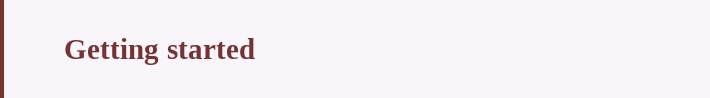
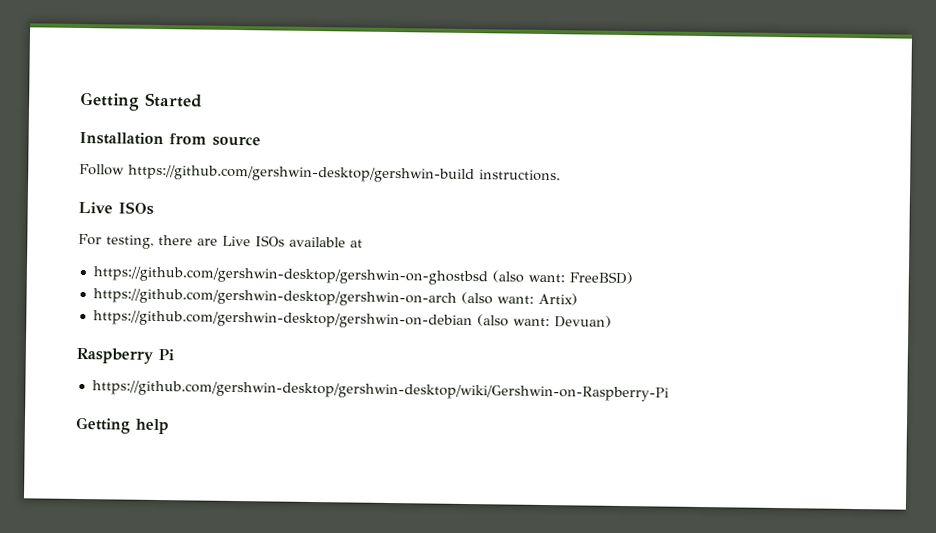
[64,38,255,65] Getting started -> [79,91,203,111] [79,131,261,147] [79,163,561,184] [78,201,154,215] [78,233,363,249] [92,266,633,286] [92,288,578,307] [92,310,612,330] [76,347,174,364] [91,380,669,402] [75,416,170,435] Getting Started // Installation from source // Follow https://github.com/gershwin-desktop/gershwin-build instructions. // Live ISOs // For testing, there are Live ISOs available at // https://github.com/gershwin-desktop/gershwin-on-ghostbsd (also want: FreeBSD) // https://github.com/gershwin-desktop/gershwin-on-arch (also want: Artix) // https://github.com/gershwin-desktop/gershwin-on-debian (also want: Devuan) // Raspberry Pi // https://github.com/gershwin-desktop/gershwin-desktop/wiki/Gershwin-on-Raspberry-Pi // Getting help

